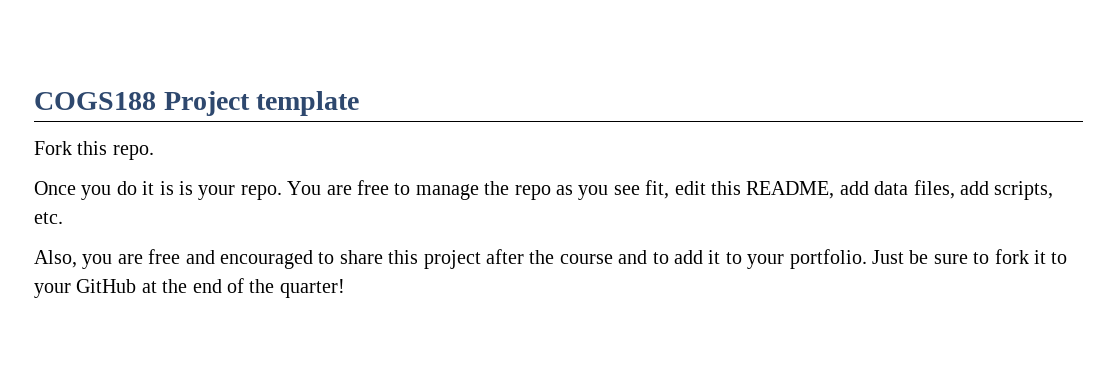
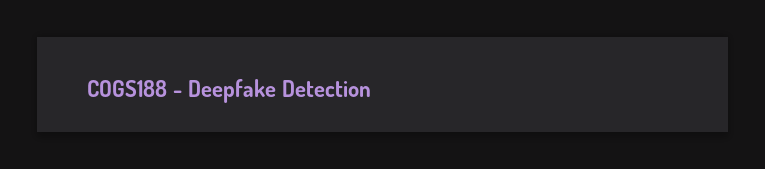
[163,91,360,116] [34,141,154,160] [34,180,1054,200] [34,212,63,224] [34,249,1068,269] [34,278,345,298] Project template // Fork this repo. // Once you do it is is your repo. You are free to manage the repo as you see fit, edit this README, add data files, add scripts, etc. // Also, you are free and encouraged to share this project after the course and to add it to your portfolio. Just be sure to fork it to your GitHub at the end of the quarter! -> [173,79,372,103] - Deepfake Detection

